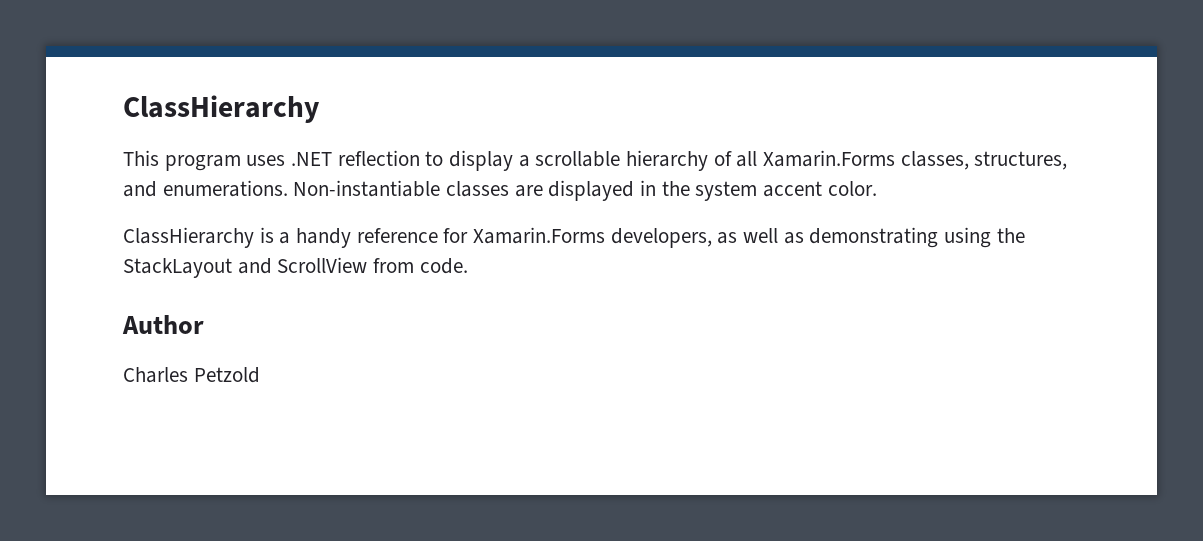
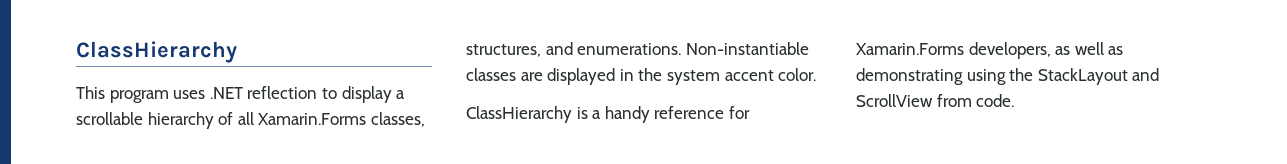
[122,315,204,334] [123,367,260,383] // Author // Charles Petzold -> (1015, 100) none

